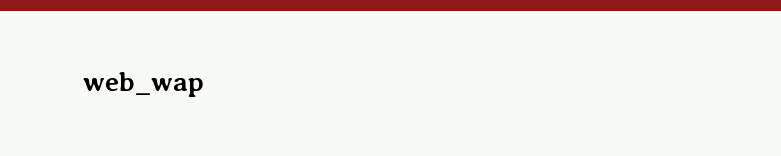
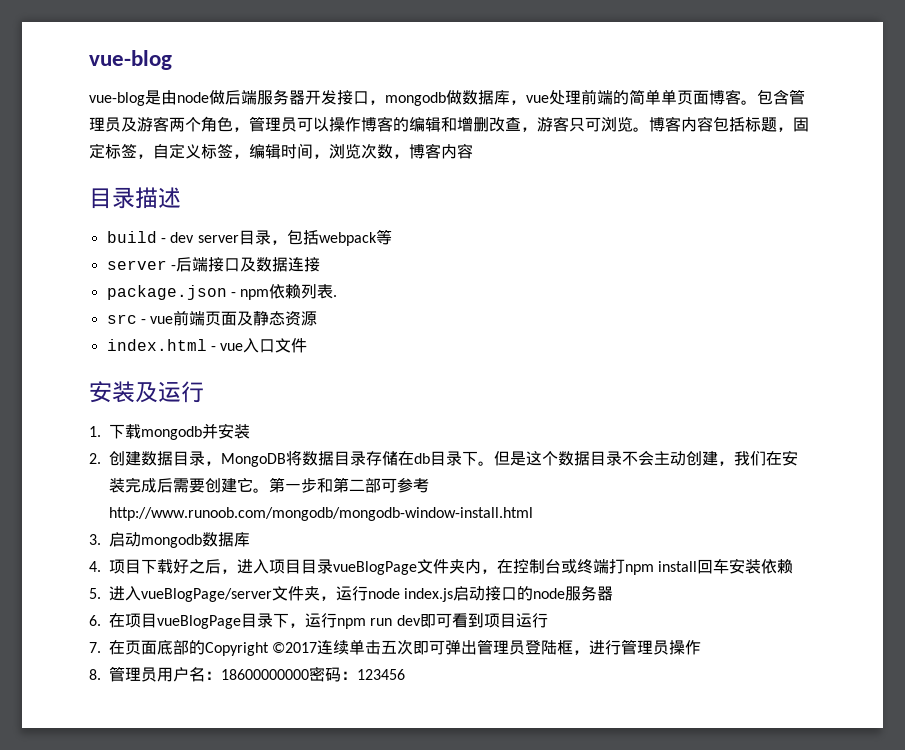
[83,72,204,97] web_wap -> [89,50,172,70] [89,89,805,106] [89,116,809,132] [89,143,473,159] [89,187,181,209] [106,229,392,246] [106,257,320,272] [106,284,338,300] [106,310,318,326] [106,338,308,353] [89,381,204,403] [89,423,250,440] [89,450,798,467] [109,477,429,493] [109,507,533,521] [89,532,250,548] [89,558,794,575] [89,585,614,602] [89,613,548,629] [89,639,702,656] [89,666,405,682] vue-blog // vue-blog是由node做后端服务器开发接口，mongodb做数据库，vue处理前端的简单单页面博客。包含管理员及游客两个角色，管理员可以操作博客的编辑和增删改查，游客只可浏览。博客内容包括标题，固定标签，自定义标签，编辑时间，浏览次数，博客内容 // 目录描述 // build - dev server目录，包括webpack等 // server -后端接口及数据连接 // package.json - npm依赖列表. // src - vue前端页面及静态资源 // index.html - vue入口文件 // 安装及运行 // 1.下载mongodb并安装 // 2.创建数据目录，MongoDB将数据目录存储在db目录下。但是这个数据目录不会主动创建，我们在安装完成后需要创建它。第一步和第二部可参考http://www.runoob.com/mongodb/mongodb-window-install.html // 3.启动mongodb数据库 // 4.项目下载好之后，进入项目目录vueBlogPage文件夹内，在控制台或终端打npm install回车安装依赖 // 5.进入vueBlogPage/server文件夹，运行node index.js启动接口的node服务器 // 6.在项目vueBlogPage目录下，运行npm run dev即可看到项目运行 // 7.在页面底部的Copyright ©2017连续单击五次即可弹出管理员登陆框，进行管理员操作 // 8.管理员用户名：18600000000密码：123456

